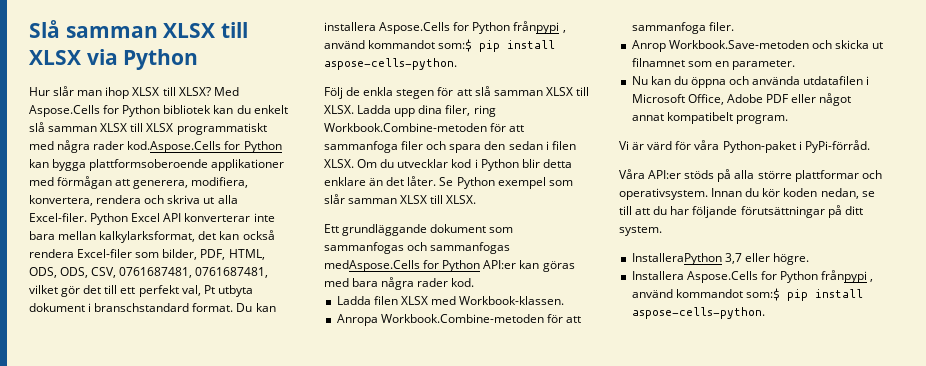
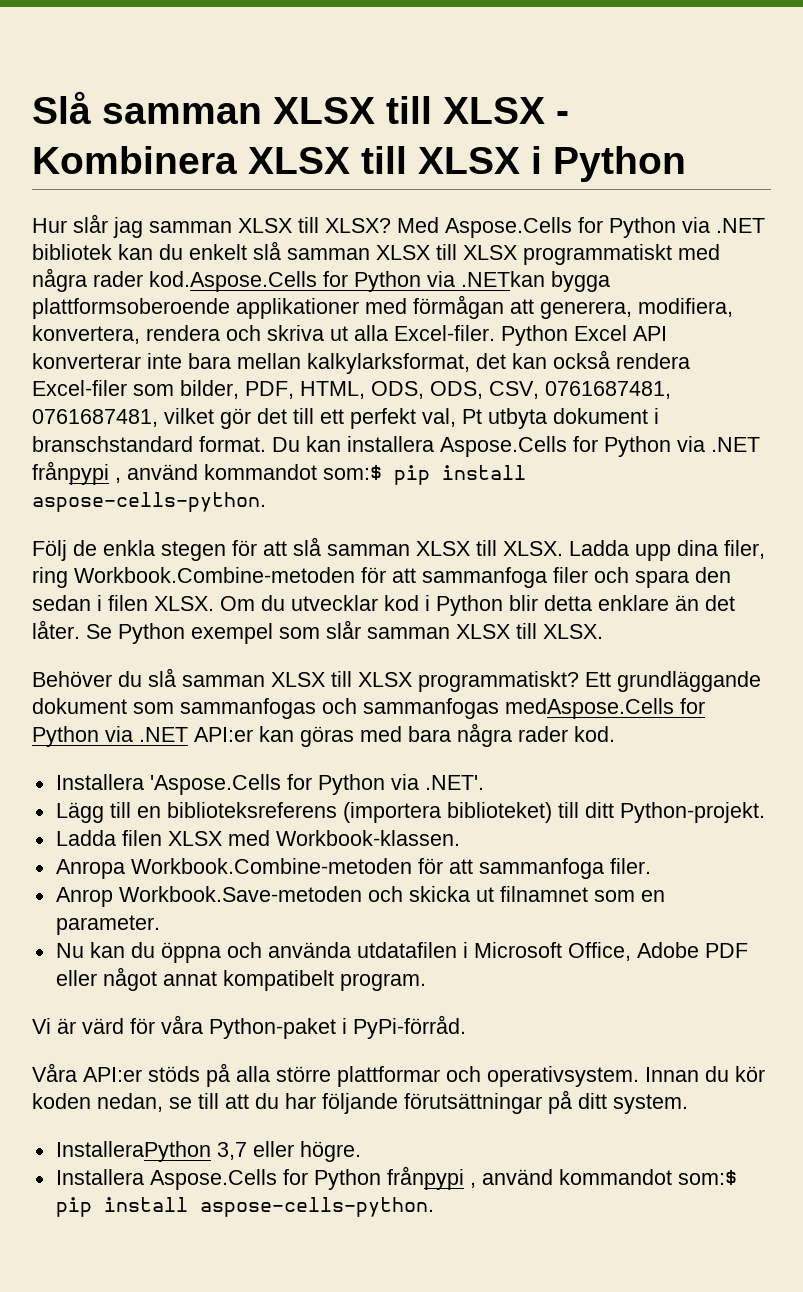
[86,49,118,65] via -> [556,111,569,124] [32,146,542,174] - Kombinera XLSX till XLSX i
[77,87,130,99] man ihop -> [113,217,232,238] jag samman
(161, 111) none -> [682,217,765,233] via .NET
[29,159,49,168] kan -> [427,271,545,287] via .NETkan
(511, 28) none -> [677,436,760,452] via .NET
(477, 199) none -> [32,668,579,692] Behöver du slå samman XLSX till XLSX programmatiskt?
(481, 266) none -> [105,726,188,742] via .NET
(475, 282) none -> [55,774,484,795] [55,802,765,823] // Installera 'Aspose.Cells for Python via .NET'. // Lägg till en biblioteksreferens (importera biblioteket) till ditt Python-projekt.

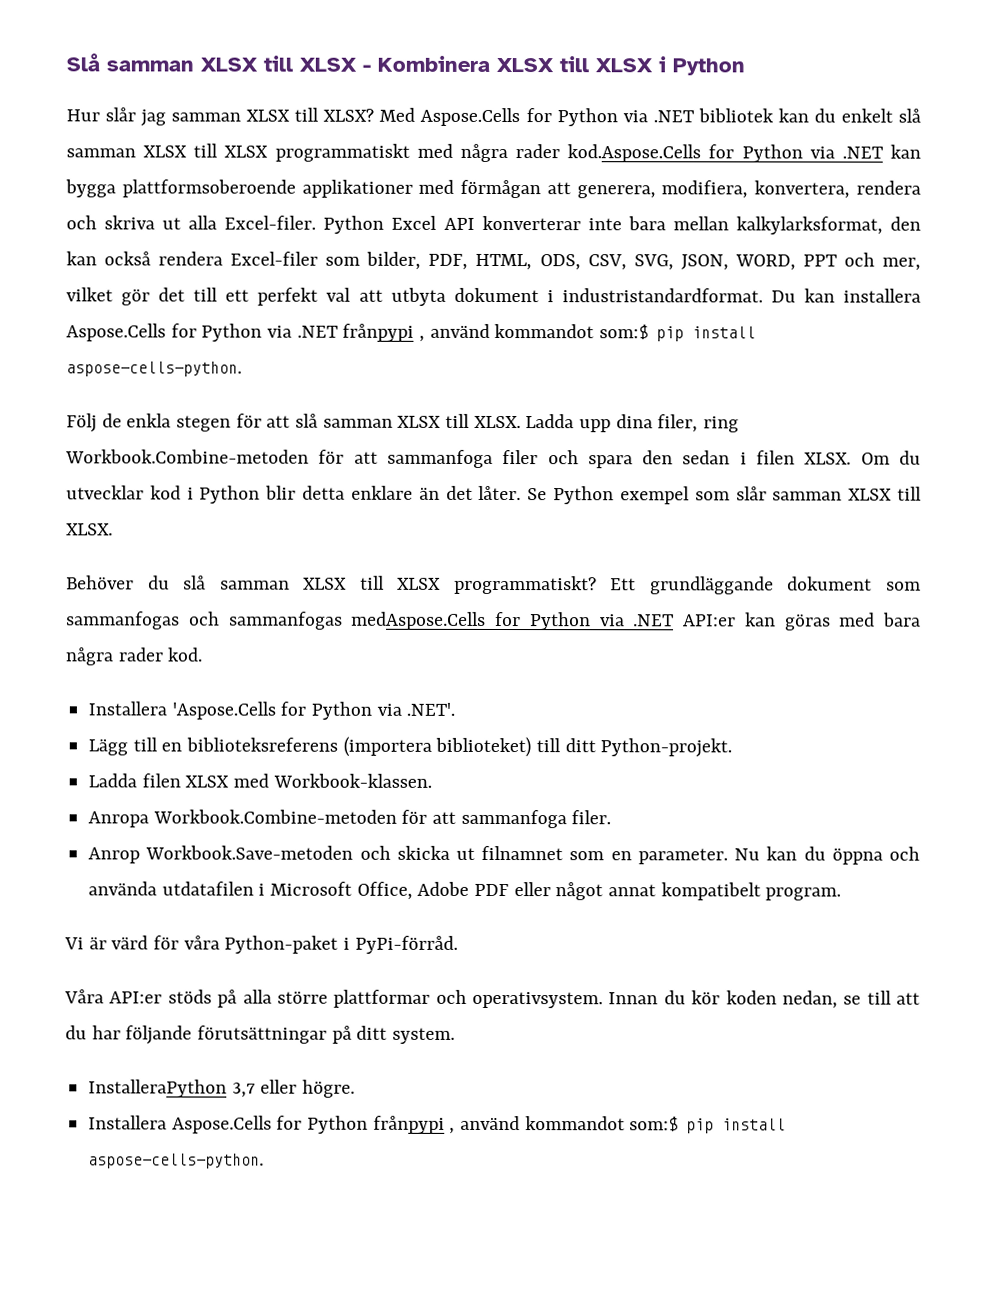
[461,271,545,287] .NETkan -> [841,144,922,159] .NET kan
[476,353,506,369] det -> [890,216,922,231] den
[430,381,671,399] [32,409,158,427] ODS, CSV, 0761687481, 0761687481, -> [587,252,921,271] CSV, SVG, JSON, WORD, PPT och mer,
[422,408,482,427] val, Pt -> [326,287,383,302] val att
[32,436,266,452] branschstandard format. -> [561,288,763,303] industristandardformat.
(160, 925) // -> (728, 856) none

